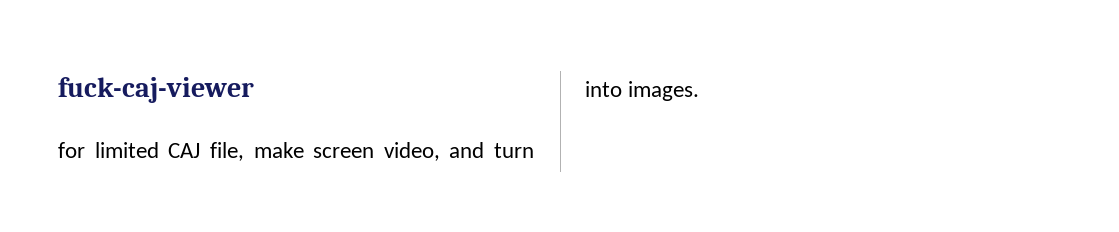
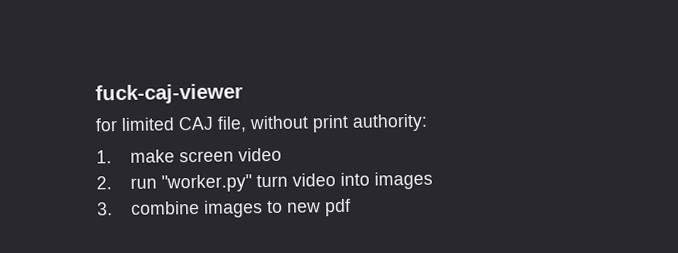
[253,142,534,161] [585,81,700,101] make screen video, and turn into images. -> [249,113,428,133] [96,147,283,164] [96,171,434,193] [97,198,352,218] without print authority: // 1. make screen video // 2. run "worker.py" turn video into images // 3. combine images to new pdf

